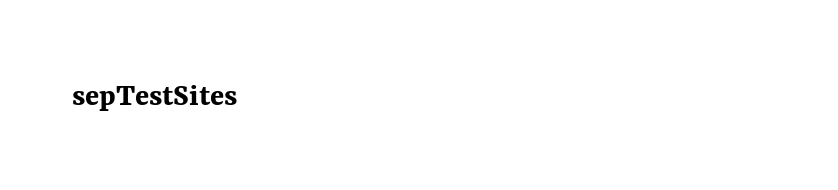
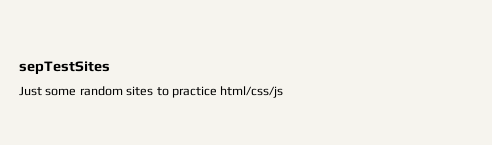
(237, 98) none -> [19,86,284,98] // Just some random sites to practice html/css/js

